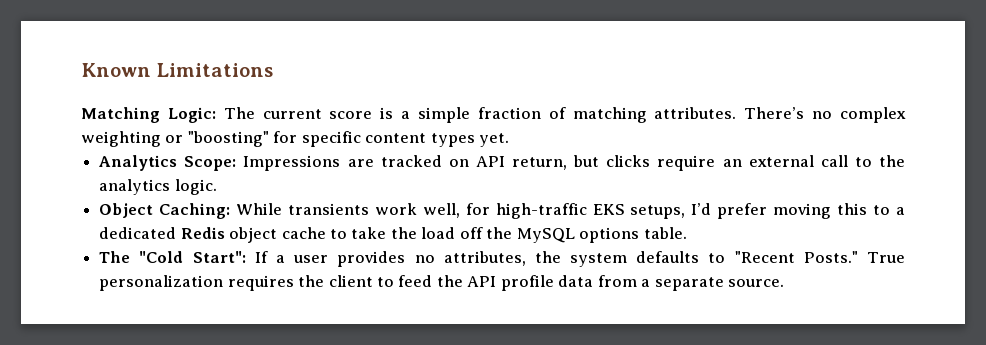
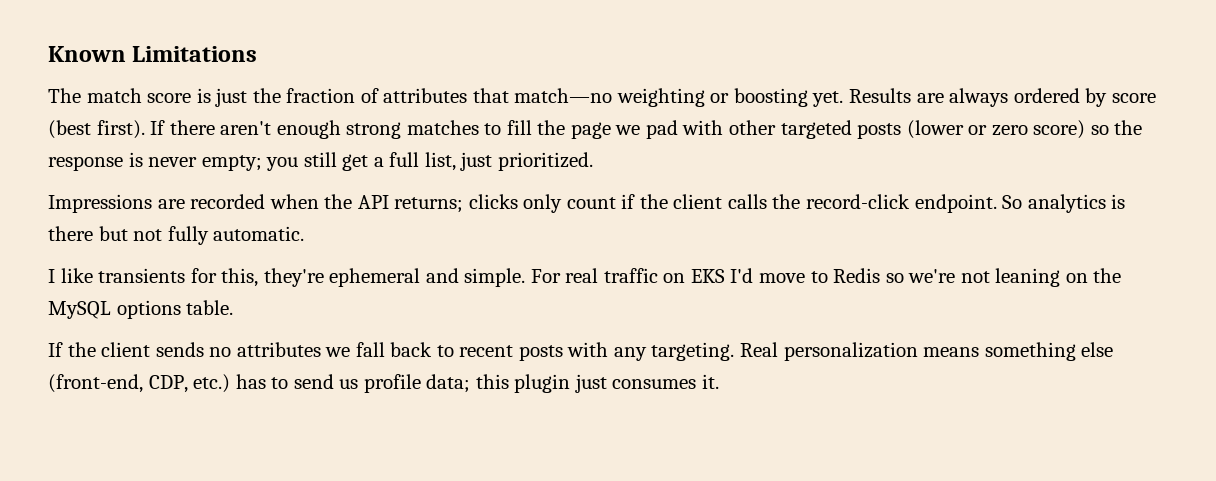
[81,107,906,123] [81,131,510,147] [99,155,905,171] [99,179,217,195] [99,203,905,219] [99,227,687,243] [99,251,906,267] [99,275,785,291] Matching Logic: The current score is a simple fraction of matching attributes. There’s no complex weighting or "boosting" for specific content types yet. // Analytics Scope: Impressions are tracked on API return, but clicks require an external call to the analytics logic. // Object Caching: While transients work well, for high-traffic EKS setups, I’d prefer moving this to a dedicated Redis object cache to take the load off the MySQL options table. // The "Cold Start": If a user provides no attributes, the system defaults to "Recent Posts." True personalization requires the client to feed the API profile data from a separate source. -> [48,88,1156,107] [48,120,1143,139] [48,152,593,171] [48,194,1126,213] [48,226,305,245] [48,268,1122,287] [48,300,234,319] [48,342,1114,361] [48,374,719,393] The match score is just the fraction of attributes that match—no weighting or boosting yet. Results are always ordered by score (best first). If there aren't enough strong matches to fill the page we pad with other targeted posts (lower or zero score) so the response is never empty; you still get a full list, just prioritized. // Impressions are recorded when the API returns; clicks only count if the client calls the record-click endpoint. So analytics is there but not fully automatic. // I like transients for this, they're ephemeral and simple. For real traffic on EKS I'd move to Redis so we're not leaning on the MySQL options table. // If the client sends no attributes we fall back to recent posts with any targeting. Real personalization means something else (front-end, CDP, etc.) has to send us profile data; this plugin just consumes it.

